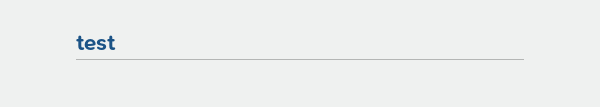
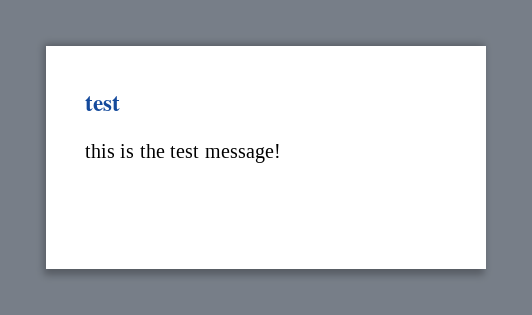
[76,35,116,51] test -> [85,96,120,111] [85,144,281,163] test // this is the test message!

